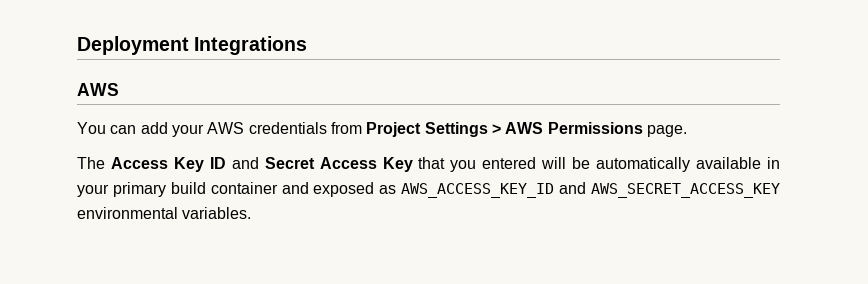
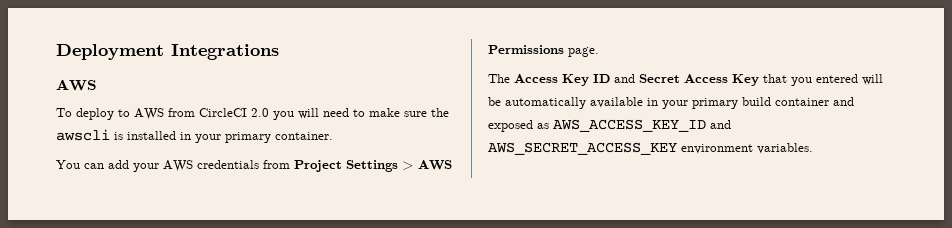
(119, 89) none -> [56,108,449,120] [56,129,333,143] // To deploy to AWS from CircleCI 2.0 you will need to make sure the awscli is installed in your primary container.
[77,207,178,219] environmental -> [681,144,753,154] environment

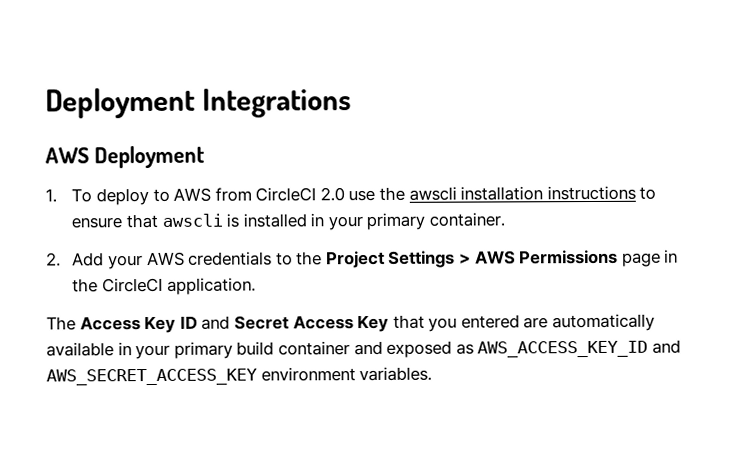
(97, 85) // -> [93,145,205,169] [45,188,57,203] Deployment // 1.
[273,108,449,120] you will need to make sure the -> [348,185,657,202] [71,213,158,229] use the awscli installation instructions to ensure that
[56,160,129,169] You can add -> [46,252,105,267] 2. Add
[263,160,290,169] from -> [275,251,323,266] to the
[568,47,599,57] page. -> [621,249,679,267] [72,277,256,295] page in the CircleCI application.
[862,74,883,85] [488,97,501,106] will be -> [523,317,549,329] are

